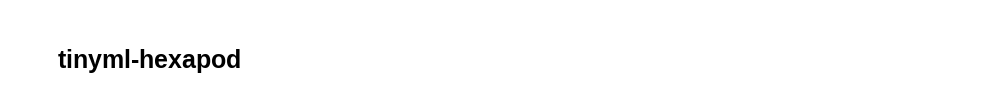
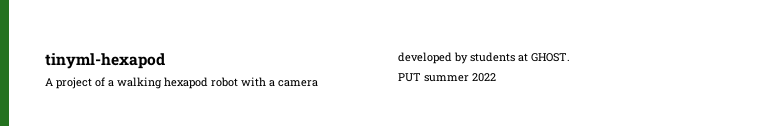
(241, 61) none -> [45,77,318,89] [398,52,570,64] [398,73,496,82] // A project of a walking hexapod robot with a camera developed by students at GHOST. // PUT summer 2022

